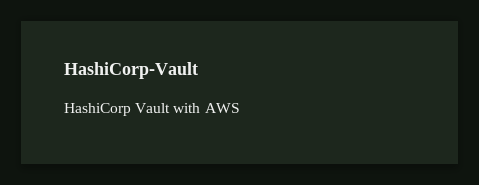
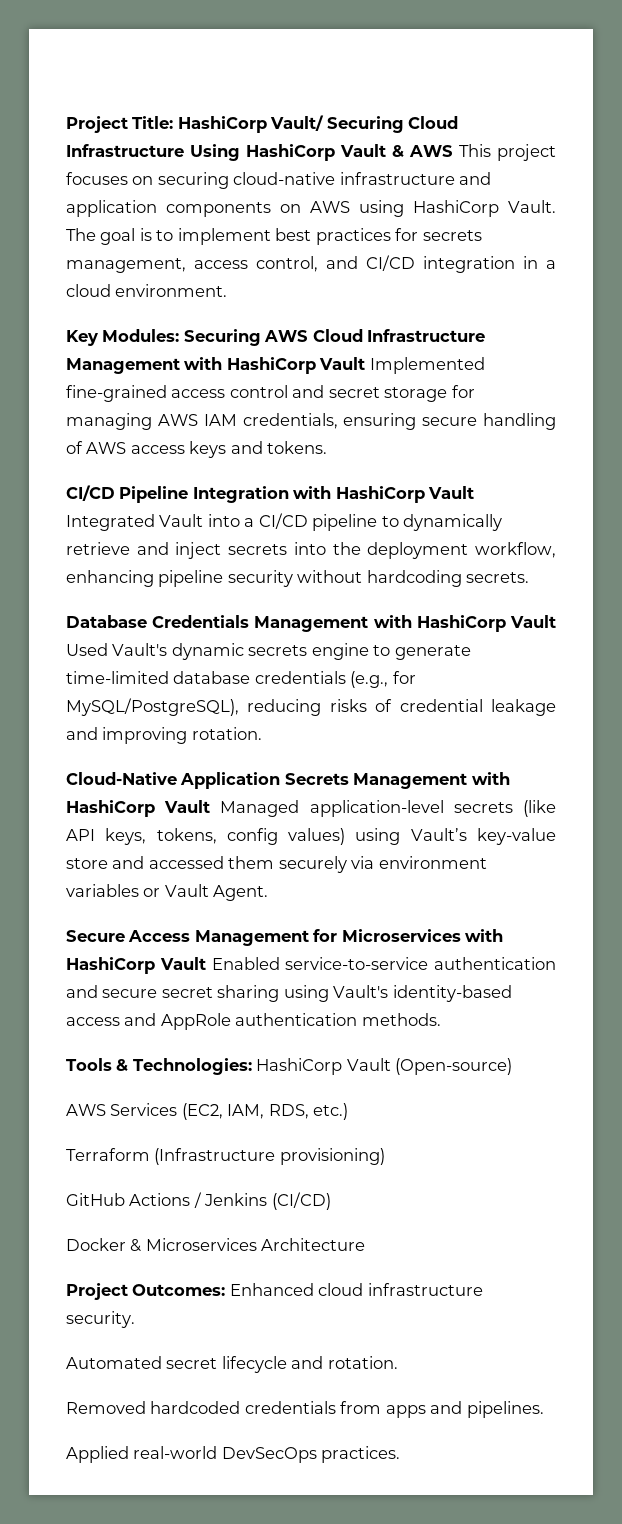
[64,62,198,79] [64,103,240,116] HashiCorp-Vault // HashiCorp Vault with AWS -> [66,115,459,133] [66,144,556,161] [66,172,492,189] [66,200,556,217] [66,228,482,245] [66,255,556,273] [66,284,228,297] [66,329,486,346] [66,357,485,374] [66,385,475,402] [66,413,556,430] [66,441,328,458] [66,485,475,503] [66,513,503,531] [66,542,556,559] [66,570,530,587] [66,615,556,632] [66,643,471,660] [66,671,416,688] [66,698,556,716] [66,727,262,744] [66,772,510,789] [66,800,556,817] [66,828,556,845] [66,856,487,873] [66,884,269,901] [66,929,504,946] [66,957,556,974] [66,985,512,1002] [66,1013,441,1030] [66,1058,513,1075] [66,1103,349,1120] [66,1148,385,1165] [66,1192,331,1210] [66,1238,366,1252] [66,1283,483,1300] [66,1311,135,1328] [66,1356,398,1373] [66,1401,544,1418] [66,1446,401,1463] Project Title: HashiCorp Vault/ Securing Cloud Infrastructure Using HashiCorp Vault & AWS This project focuses on securing cloud-native infrastructure and application components on AWS using HashiCorp Vault. The goal is to implement best practices for secrets management, access control, and CI/CD integration in a cloud environment. // Key Modules: Securing AWS Cloud Infrastructure Management with HashiCorp Vault Implemented fine-grained access control and secret storage for managing AWS IAM credentials, ensuring secure handling of AWS access keys and tokens. // CI/CD Pipeline Integration with HashiCorp Vault Integrated Vault into a CI/CD pipeline to dynamically retrieve and inject secrets into the deployment workflow, enhancing pipeline security without hardcoding secrets. // Database Credentials Management with HashiCorp Vault Used Vault's dynamic secrets engine to generate time-limited database credentials (e.g., for MySQL/PostgreSQL), reducing risks of credential leakage and improving rotation. // Cloud-Native Application Secrets Management with HashiCorp Vault Managed application-level secrets (like API keys, tokens, config values) using Vault’s key-value store and accessed them securely via environment variables or Vault Agent. // Secure Access Management for Microservices with HashiCorp Vault Enabled service-to-service authentication and secure secret sharing using Vault's identity-based access and AppRole authentication methods. // Tools & Technologies: HashiCorp Vault (Open-source) // AWS Services (EC2, IAM, RDS, etc.) // Terraform (Infrastructure provisioning) // GitHub Actions / Jenkins (CI/CD) // Docker & Microservices Architecture // Project Outcomes: Enhanced cloud infrastructure security. // Automated secret lifecycle and rotation. // Removed hardcoded credentials from apps and pipelines. // Applied real-world DevSecOps practices.

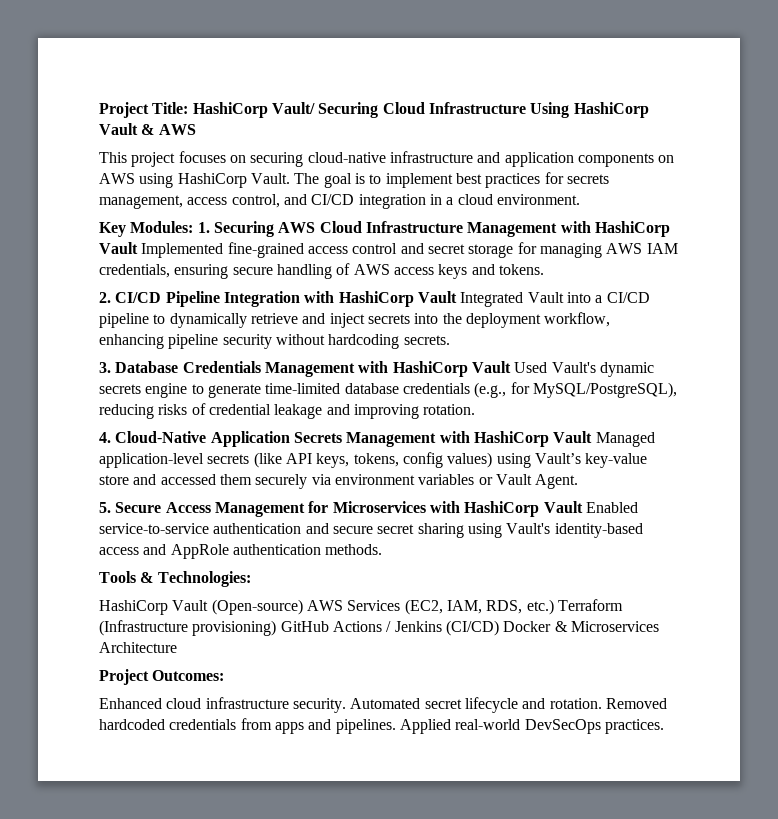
(453, 151) none -> (196, 129) //
(180, 335) none -> [197,222,210,233] 1.
(328, 447) none -> [99,292,111,303] 2.
(530, 577) none -> [99,362,111,373] 3.
(262, 733) none -> [99,432,111,443] 4.
(269, 893) none -> [99,502,111,513] 5.
(252, 1066) none -> (251, 579) //
(513, 1066) // -> (303, 607) none
(349, 1111) // -> (554, 607) none
(385, 1156) // -> (277, 628) none
(331, 1201) // -> (499, 628) none
(226, 1290) none -> (225, 675) //
(135, 1319) // -> (346, 705) none
(398, 1362) // -> (602, 703) none
(544, 1409) // -> (396, 726) none

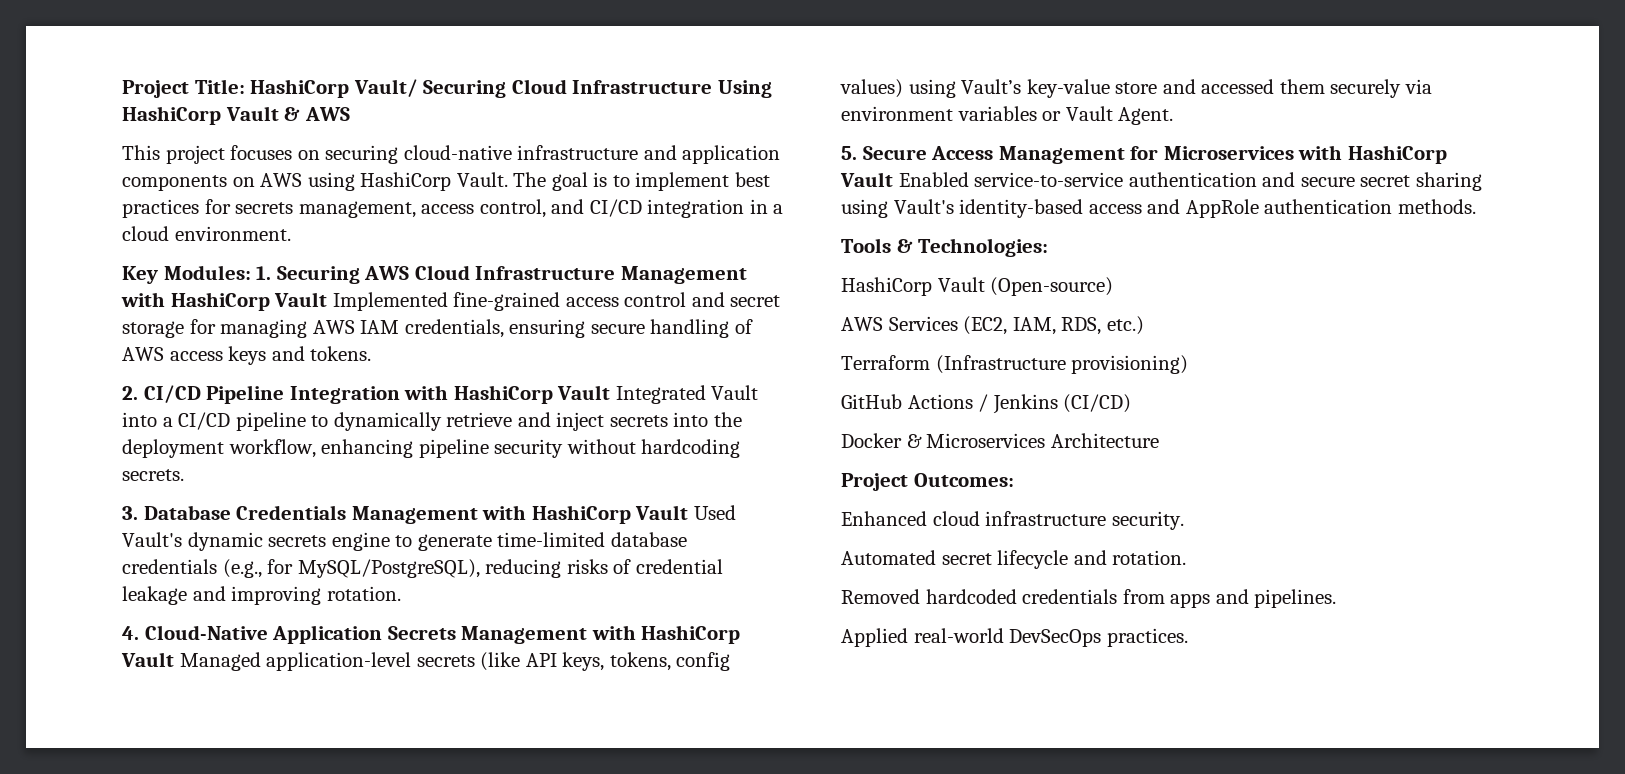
(303, 607) none -> (1114, 286) //
(554, 607) none -> (1144, 325) //
(277, 628) none -> (1189, 364) //
(499, 628) none -> (1132, 403) //
(346, 705) none -> (1184, 520) //
(602, 703) none -> (1187, 557) //
(396, 726) none -> (1337, 598) //

